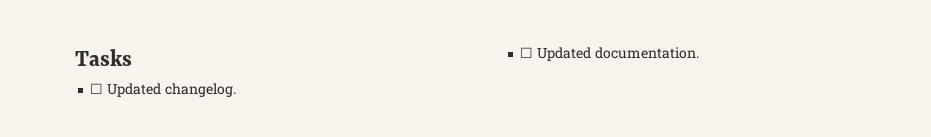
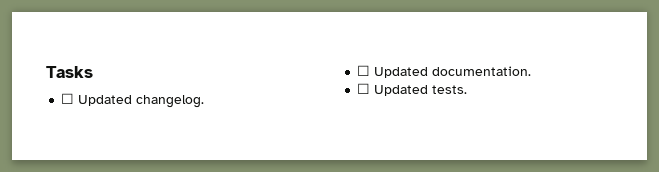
(699, 53) none -> [357,83,468,96] // ☐ Updated tests.

